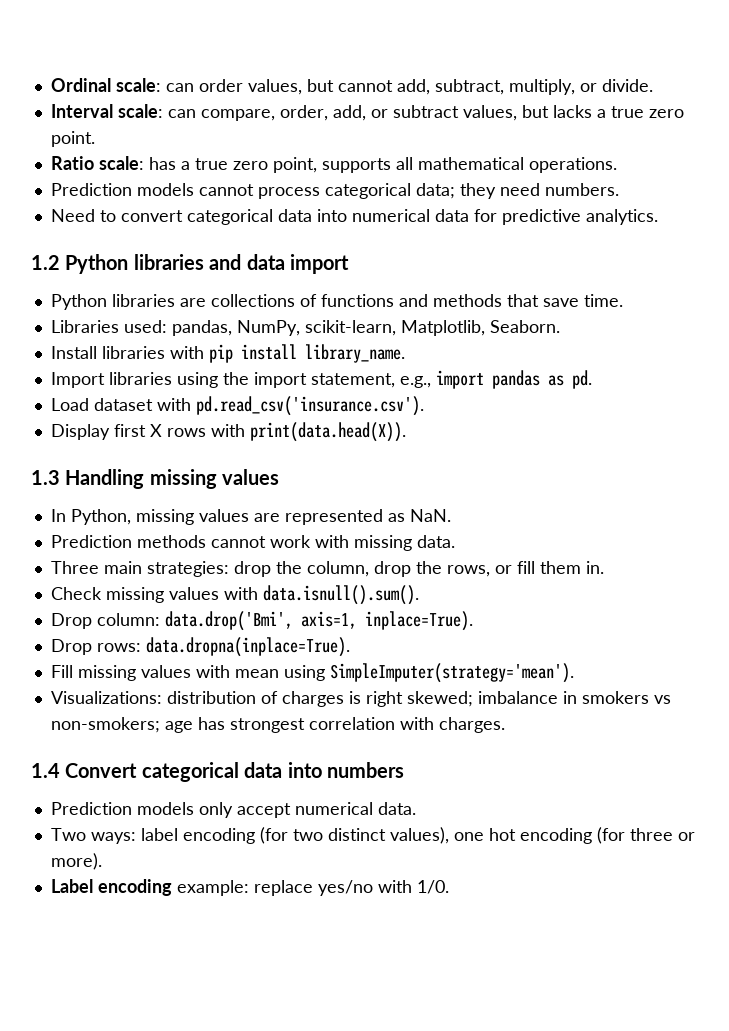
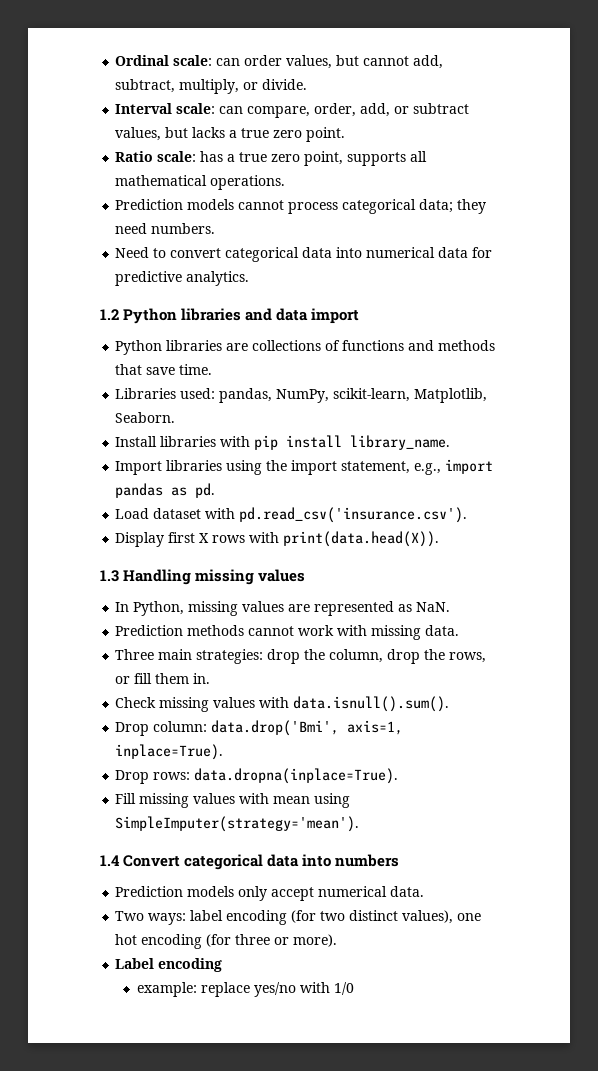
[50,691,671,707] [50,717,505,733] // Visualizations: distribution of charges is right skewed; imbalance in smokers vs non-smokers; age has strongest correlation with charges. -> (360, 824) none
(172, 887) none -> (223, 965) //
[416,880,449,894] 1/0. -> [333,982,354,995] 1/0

